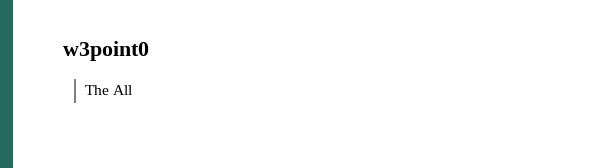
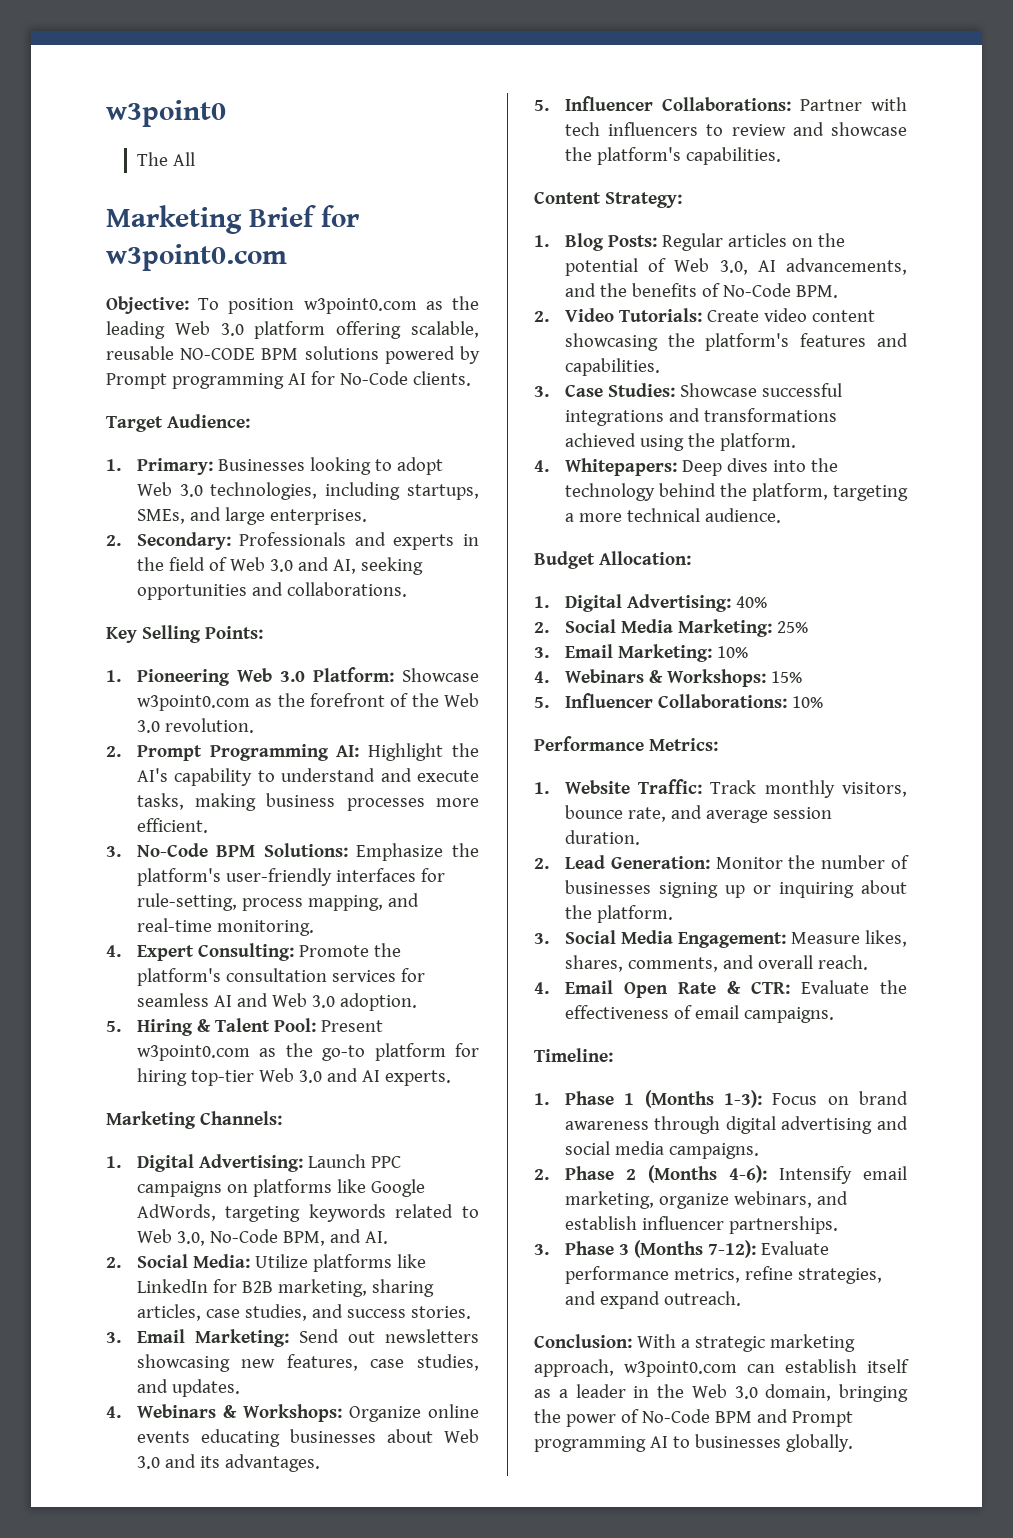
(132, 90) none -> [106,205,359,234] [106,244,287,271] [106,296,479,314] [106,321,479,339] [106,346,480,364] [106,371,471,389] [106,414,250,432] [106,457,443,475] [136,482,479,500] [136,507,367,525] [106,532,479,550] [136,557,423,575] [136,582,407,600] [106,625,263,643] [106,667,479,686] [136,693,480,711] [136,718,254,733] [106,743,479,761] [136,768,479,786] [136,793,479,811] [136,818,208,833] [106,843,479,861] [136,868,445,886] [136,893,419,911] [136,918,314,936] [106,943,401,961] [136,968,425,986] [136,993,417,1011] [106,1018,383,1036] [136,1043,479,1061] [136,1068,451,1086] [106,1111,282,1129] [106,1154,401,1172] [136,1179,425,1197] [136,1204,479,1222] [136,1229,388,1246] [106,1254,426,1272] [136,1279,434,1297] [136,1304,471,1321] [106,1329,479,1347] [136,1354,479,1372] [136,1379,240,1397] [106,1404,479,1422] [136,1429,479,1447] [136,1454,320,1472] [534,96,907,111] [564,122,907,136] [564,147,781,165] [534,191,682,208] [534,233,845,251] [564,258,907,276] [564,283,838,298] [534,308,875,322] [564,333,908,351] [564,358,660,376] [534,383,842,397] [564,408,837,426] [564,433,796,451] [534,458,838,476] [564,483,908,501] [564,508,781,523] [534,551,691,569] [534,594,767,612] [534,619,808,637] [534,644,748,662] [534,669,802,687] [534,693,823,708] [534,736,718,751] [534,779,907,798] [564,805,832,823] [564,830,640,845] [534,855,909,869] [564,880,907,898] [564,905,673,923] [534,930,907,948] [564,955,868,972] [534,980,907,998] [564,1005,834,1023] [534,1048,613,1062] [534,1090,908,1108] [564,1116,908,1134] [564,1141,759,1159] [534,1165,907,1184] [564,1191,848,1209] [564,1216,838,1234] [534,1240,829,1258] [564,1266,882,1284] [564,1291,741,1309] [534,1334,855,1352] [534,1359,909,1377] [534,1384,908,1402] [534,1409,853,1427] [534,1434,853,1452] // Marketing Brief for w3point0.com // Objective: To position w3point0.com as the leading Web 3.0 platform offering scalable, reusable NO-CODE BPM solutions powered by Prompt programming AI for No-Code clients. // Target Audience: // 1. Primary: Businesses looking to adopt Web 3.0 technologies, including startups, SMEs, and large enterprises. // 2. Secondary: Professionals and experts in the field of Web 3.0 and AI, seeking opportunities and collaborations. // Key Selling Points: // 1. Pioneering Web 3.0 Platform: Showcase w3point0.com as the forefront of the Web 3.0 revolution. // 2. Prompt Programming AI: Highlight the AI's capability to understand and execute tasks, making business processes more efficient. // 3. No-Code BPM Solutions: Emphasize the platform's user-friendly interfaces for rule-setting, process mapping, and real-time monitoring. // 4. Expert Consulting: Promote the platform's consultation services for seamless AI and Web 3.0 adoption. // 5. Hiring & Talent Pool: Present w3point0.com as the go-to platform for hiring top-tier Web 3.0 and AI experts. // Marketing Channels: // 1. Digital Advertising: Launch PPC campaigns on platforms like Google AdWords, targeting keywords related to Web 3.0, No-Code BPM, and AI. // 2. Social Media: Utilize platforms like LinkedIn for B2B marketing, sharing articles, case studies, and success stories. // 3. Email Marketing: Send out newsletters showcasing new features, case studies, and updates. // 4. Webinars & Workshops: Organize online events educating businesses about Web 3.0 and its advantages. // 5. Influencer Collaborations: Partner with tech influencers to review and showcase the platform's capabilities. // Content Strategy: // 1. Blog Posts: Regular articles on the potential of Web 3.0, AI advancements, and the benefits of No-Code BPM. // 2. Video Tutorials: Create video content showcasing the platform's features and capabilities. // 3. Case Studies: Showcase successful integrations and transformations achieved using the platform. // 4. Whitepapers: Deep dives into the technology behind the platform, targeting a more technical audience. // Budget Allocation: // 1. Digital Advertising: 40% // 2. Social Media Marketing: 25% // 3. Email Marketing: 10% // 4. Webinars & Workshops: 15% // 5. Influencer Collaborations: 10% // Performance Metrics: // 1. Website Traffic: Track monthly visitors, bounce rate, and average session duration. // 2. Lead Generation: Monitor the number of businesses signing up or inquiring about the platform. // 3. Social Media Engagement: Measure likes, shares, comments, and overall reach. // 4. Email Open Rate & CTR: Evaluate the effectiveness of email campaigns. // Timeline: // 1. Phase 1 (Months 1-3): Focus on brand awareness through digital advertising and social media campaigns. // 2. Phase 2 (Months 4-6): Intensify email marketing, organize webinars, and establish influencer partnerships. // 3. Phase 3 (Months 7-12): Evaluate performance metrics, refine strategies, and expand outreach. // Conclusion: With a strategic marketing approach, w3point0.com can establish itself as a leader in the Web 3.0 domain, bringing the power of No-Code BPM and Prompt programming AI to businesses globally.

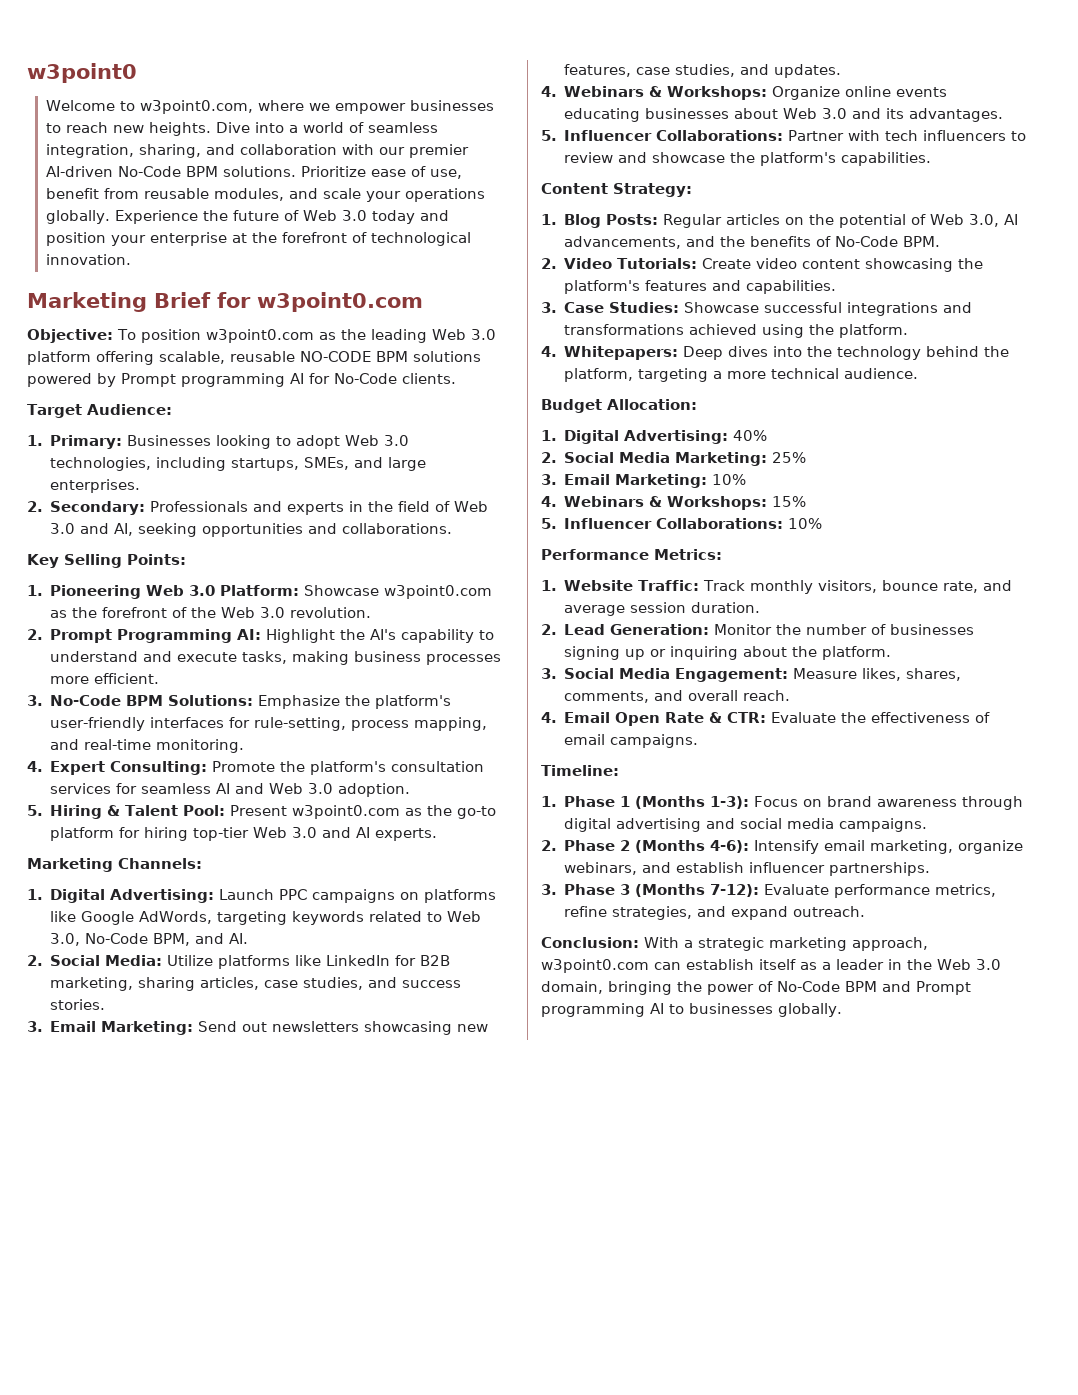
[136,152,195,166] The All -> [45,100,494,114] [45,122,438,136] [45,144,469,158] [45,166,462,179] [45,188,485,202] [45,210,449,224] [45,232,471,246] [45,254,131,265] Welcome to w3point0.com, where we empower businesses to reach new heights. Dive into a world of seamless integration, sharing, and collaboration with our premier AI-driven No-Code BPM solutions. Prioritize ease of use, benefit from reusable modules, and scale your operations globally. Experience the future of Web 3.0 today and position your enterprise at the forefront of technological innovation.

